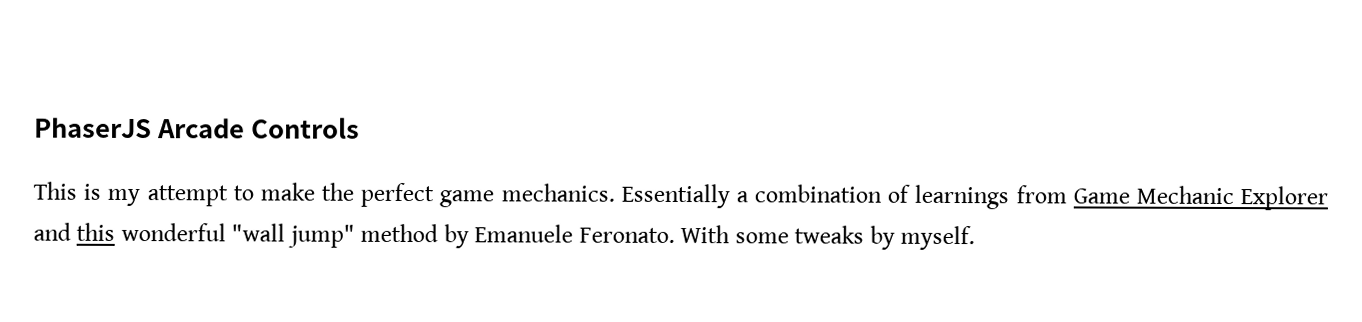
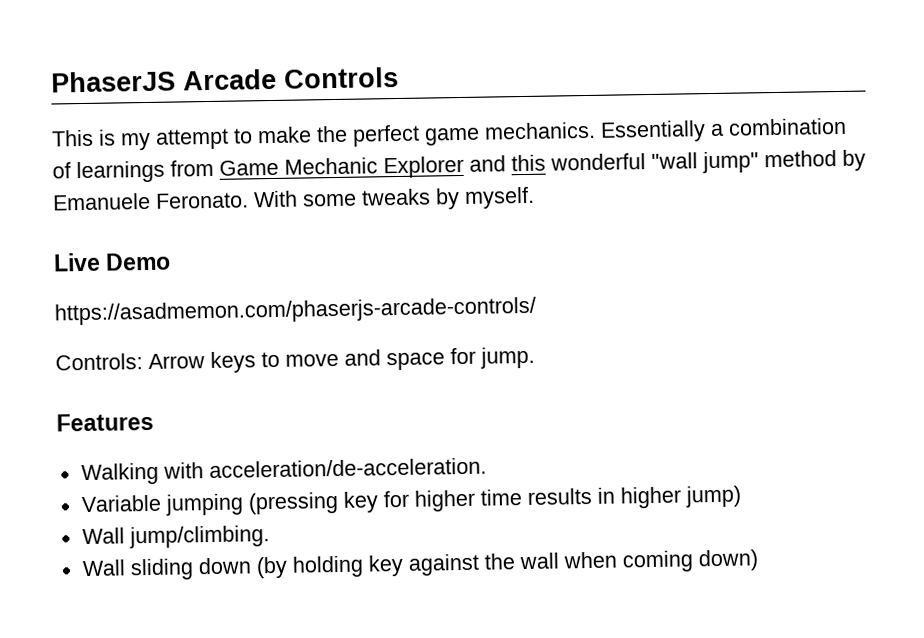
(976, 238) none -> [53,252,172,272] [54,296,536,326] [55,346,535,373] [56,412,154,432] [80,457,487,486] [80,485,742,516] [81,525,270,549] [81,549,759,581] // Live Demo // https://asadmemon.com/phaserjs-arcade-controls/ // Controls: Arrow keys to move and space for jump. // Features // Walking with acceleration/de-acceleration. // Variable jumping (pressing key for higher time results in higher jump) // Wall jump/climbing. // Wall sliding down (by holding key against the wall when coming down)

